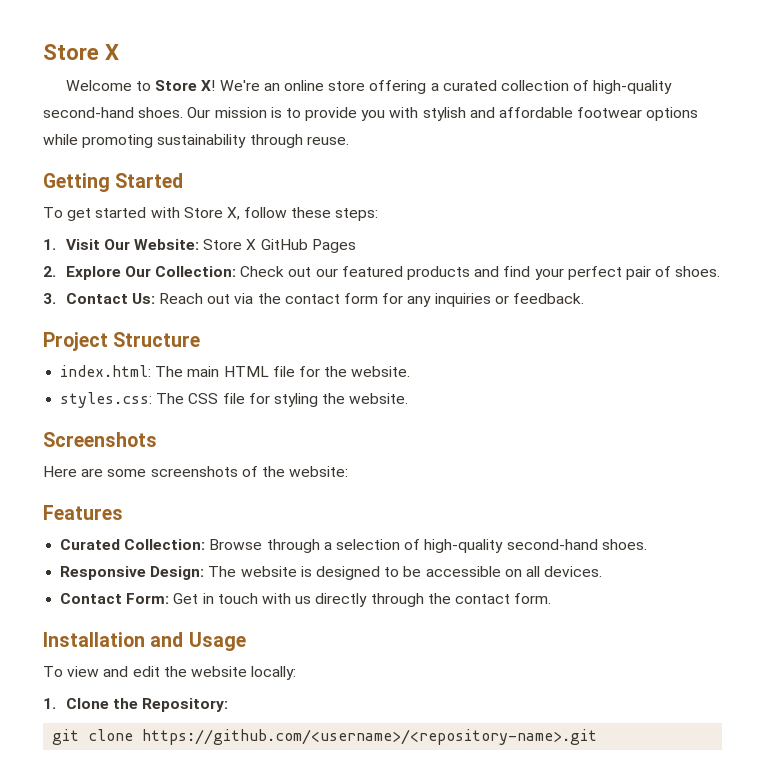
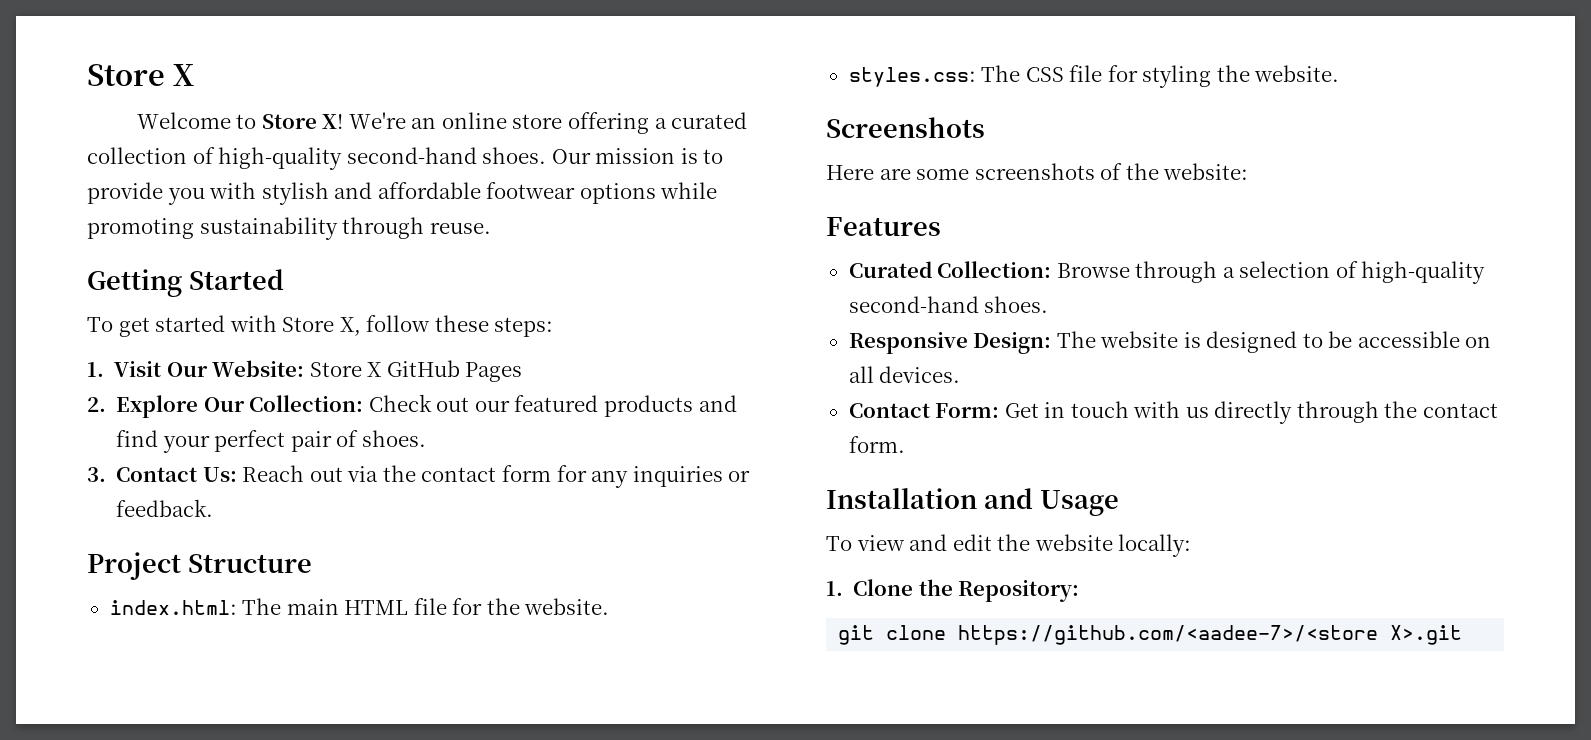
[142,729,598,745] https://github.com/<username>/<repository-name>.git -> [958,625,1463,645] https://github.com/<aadee-7>/<store X>.git

